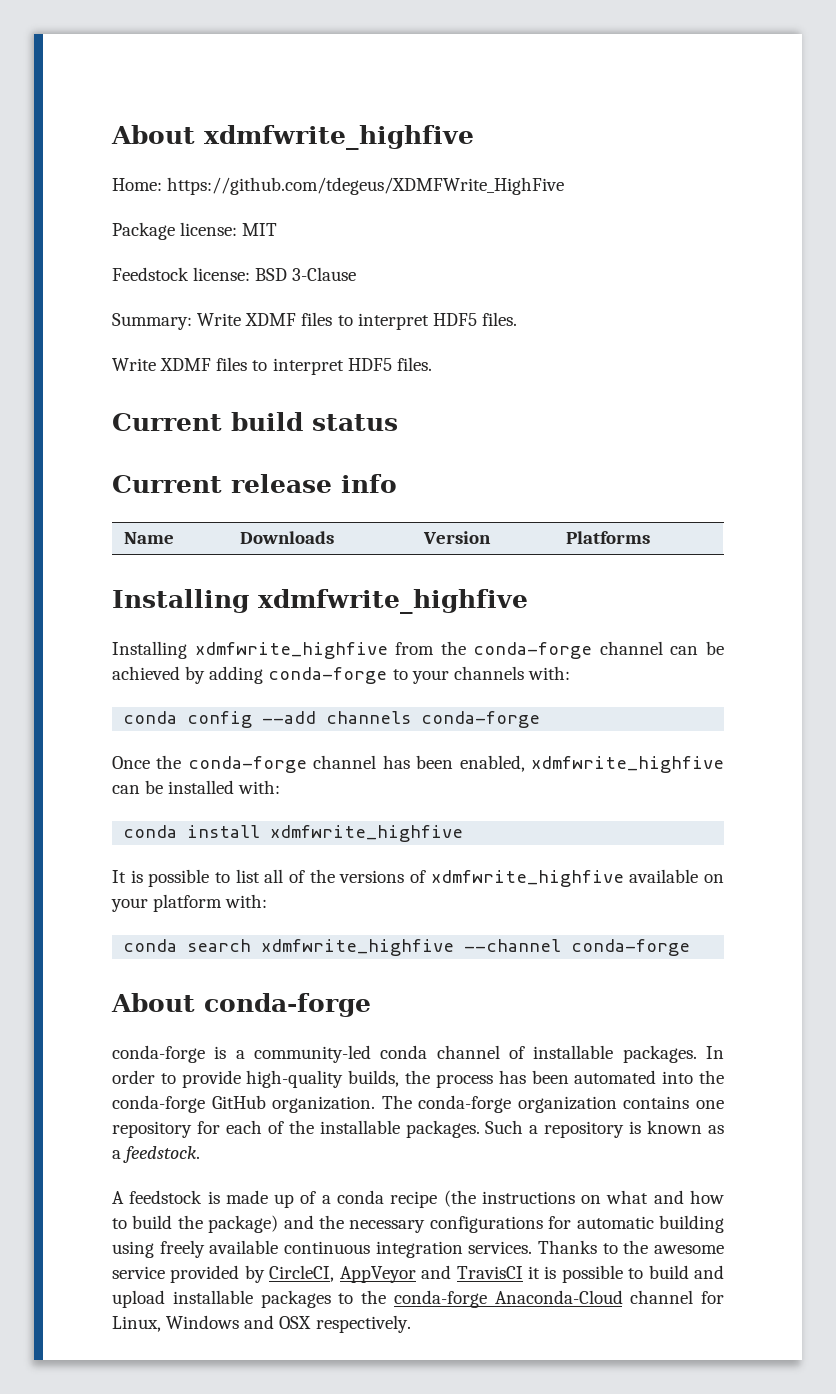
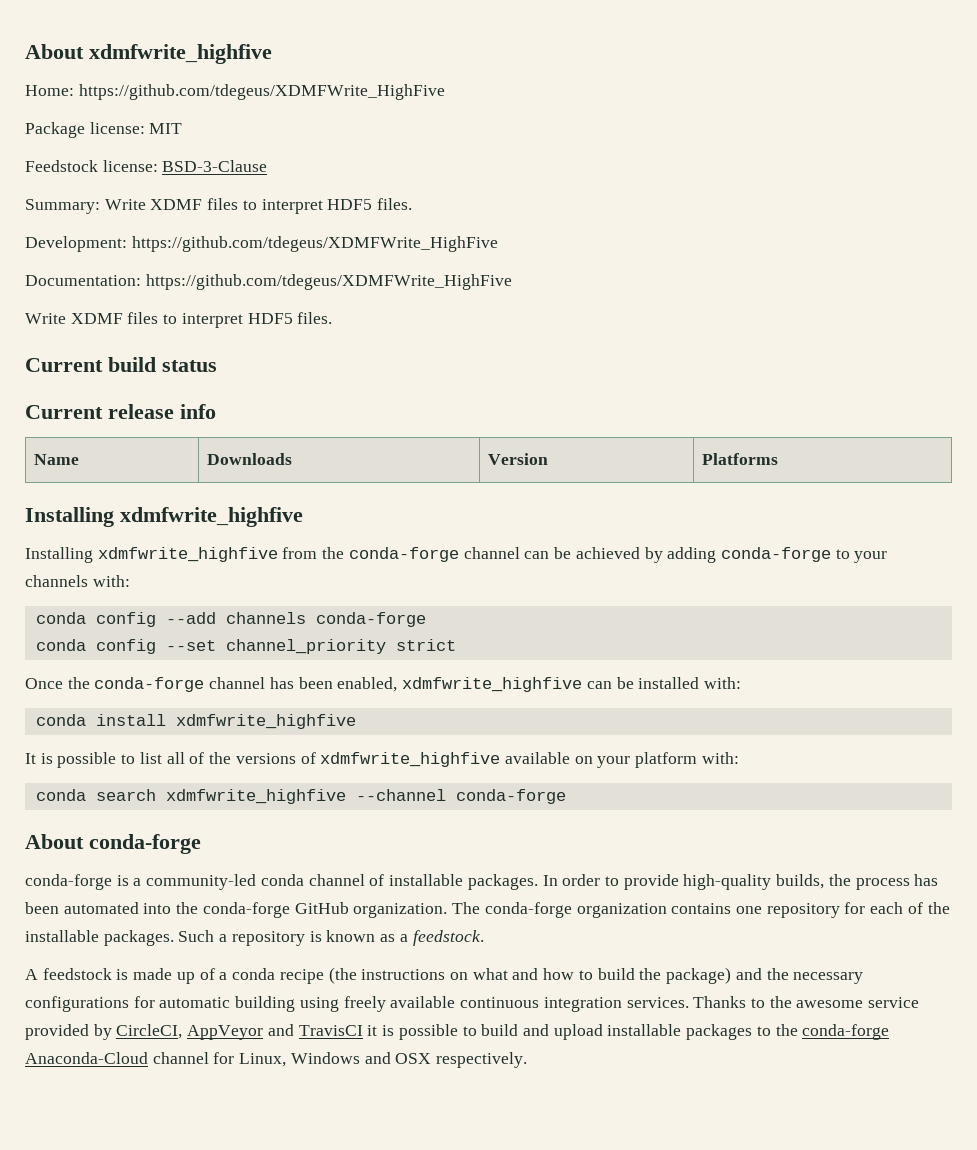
[255,267,357,281] BSD 3-Clause -> [162,160,268,172] BSD-3-Clause
(517, 319) none -> [25,236,498,252] [25,274,512,290] // Development: https://github.com/tdegeus/XDMFWrite_HighFive // Documentation: https://github.com/tdegeus/XDMFWrite_HighFive
(541, 719) none -> [35,639,456,654] // conda config --set channel_priority strict

